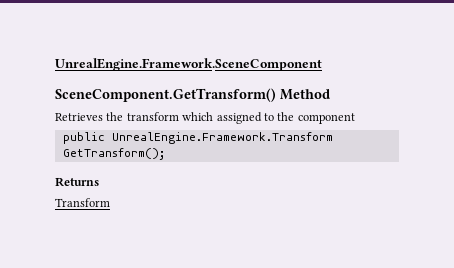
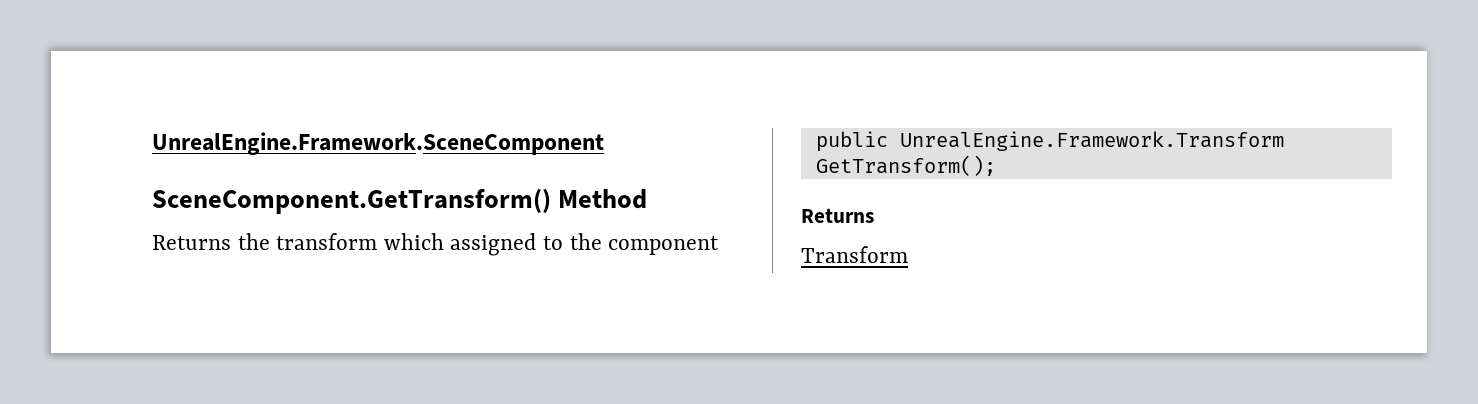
[55,113,103,121] Retrieves -> [152,235,231,250] Returns

